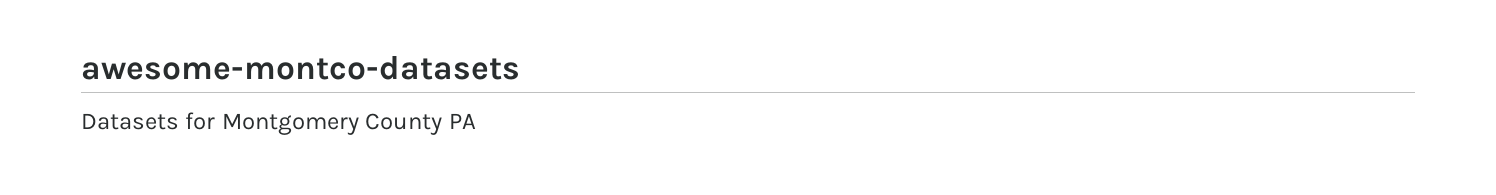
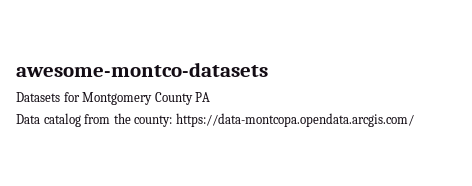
(476, 121) none -> [16,113,414,127] // Data catalog from the county: https://data-montcopa.opendata.arcgis.com/

